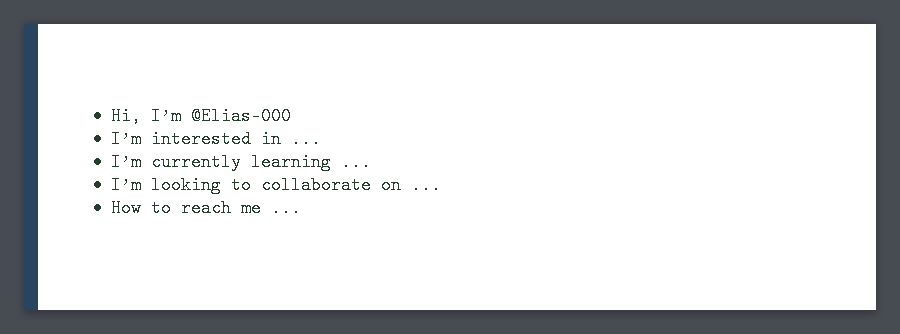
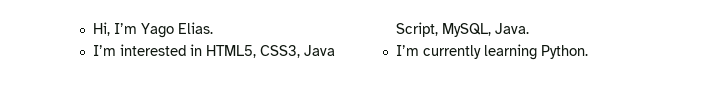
[190,107,291,125] @Elias-000 -> [140,22,213,38] Yago Elias.
[290,130,321,148] [110,153,371,171] [110,176,441,194] [110,199,301,217] ... // I’m currently learning ... // I’m looking to collaborate on ... // How to reach me ... -> [205,45,335,58] [395,22,529,37] [395,44,588,60] HTML5, CSS3, Java Script, MySQL, Java. // I’m currently learning Python.

